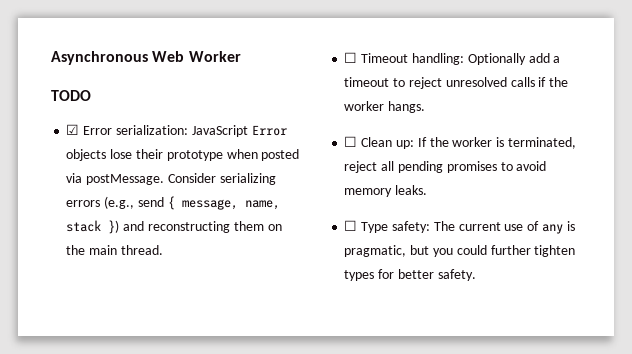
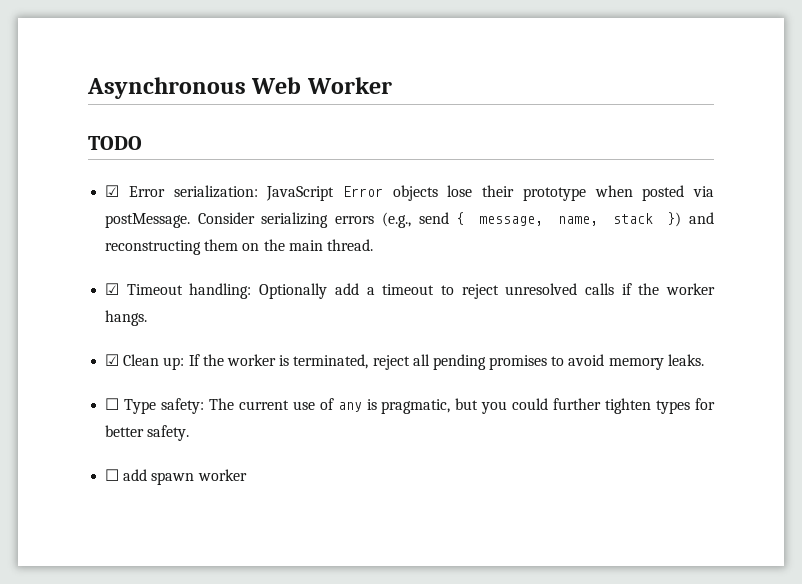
[344,52,358,63] ☐ -> [105,283,120,295] ☑
[344,136,358,147] ☐ -> [105,354,120,366] ☑
(476, 275) none -> [105,469,247,485] // ☐ add spawn worker

